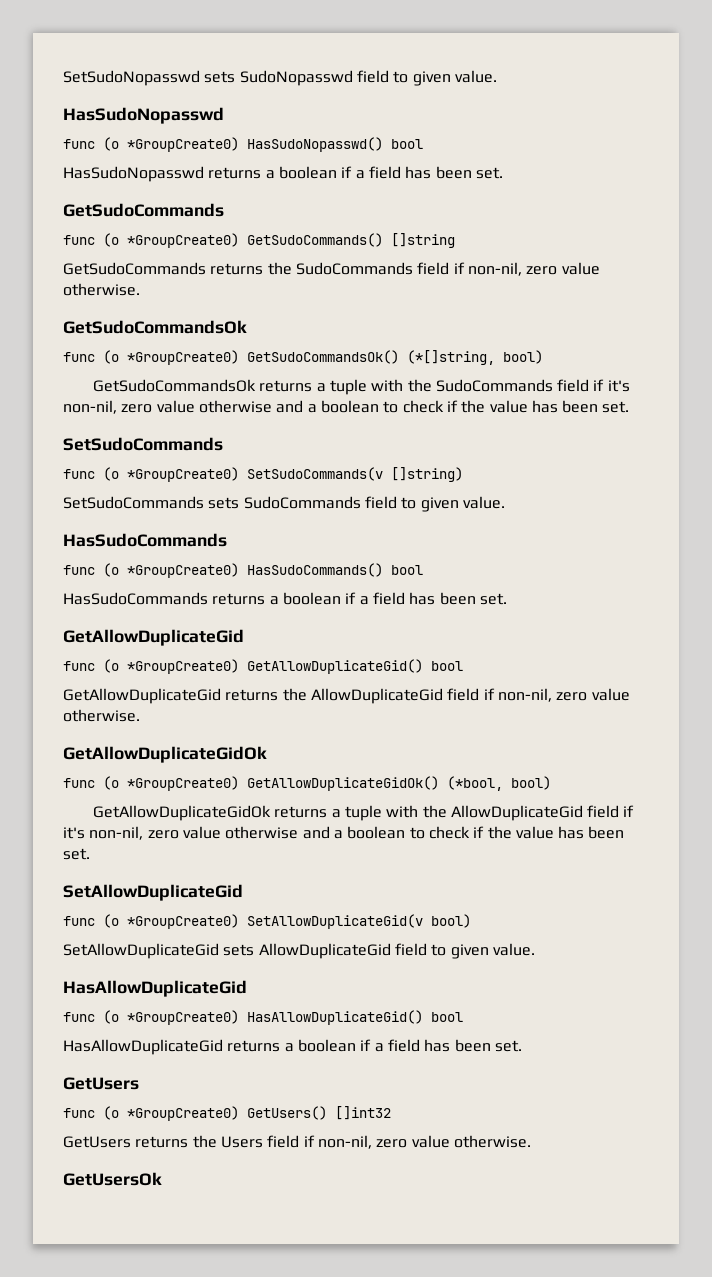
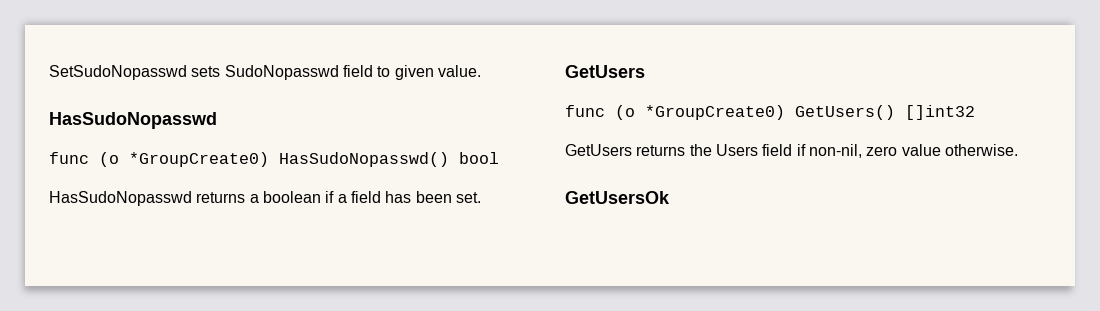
[63,203,224,217] [63,233,455,248] [63,262,600,276] [63,283,140,296] [63,320,247,334] [63,350,543,365] [92,379,630,395] [63,400,630,414] [63,437,223,451] [63,467,463,482] [63,496,505,512] [63,533,227,547] [63,563,423,578] [63,592,507,605] [63,629,244,646] [63,659,463,674] [63,688,630,704] [63,709,140,722] [63,746,267,763] [63,776,551,791] [92,805,635,821] [63,826,625,840] [63,848,90,860] [63,884,243,901] [63,914,471,929] [63,943,535,959] [63,980,247,997] [63,1010,463,1025] [63,1039,522,1055] // GetSudoCommands // func (o *GroupCreate0) GetSudoCommands() []string // GetSudoCommands returns the SudoCommands field if non-nil, zero value otherwise. // GetSudoCommandsOk // func (o *GroupCreate0) GetSudoCommandsOk() (*[]string, bool) // GetSudoCommandsOk returns a tuple with the SudoCommands field if it's non-nil, zero value otherwise and a boolean to check if the value has been set. // SetSudoCommands // func (o *GroupCreate0) SetSudoCommands(v []string) // SetSudoCommands sets SudoCommands field to given value. // HasSudoCommands // func (o *GroupCreate0) HasSudoCommands() bool // HasSudoCommands returns a boolean if a field has been set. // GetAllowDuplicateGid // func (o *GroupCreate0) GetAllowDuplicateGid() bool // GetAllowDuplicateGid returns the AllowDuplicateGid field if non-nil, zero value otherwise. // GetAllowDuplicateGidOk // func (o *GroupCreate0) GetAllowDuplicateGidOk() (*bool, bool) // GetAllowDuplicateGidOk returns a tuple with the AllowDuplicateGid field if it's non-nil, zero value otherwise and a boolean to check if the value has been set. // SetAllowDuplicateGid // func (o *GroupCreate0) SetAllowDuplicateGid(v bool) // SetAllowDuplicateGid sets AllowDuplicateGid field to given value. // HasAllowDuplicateGid // func (o *GroupCreate0) HasAllowDuplicateGid() bool // HasAllowDuplicateGid returns a boolean if a field has been set. -> (481, 197) none

